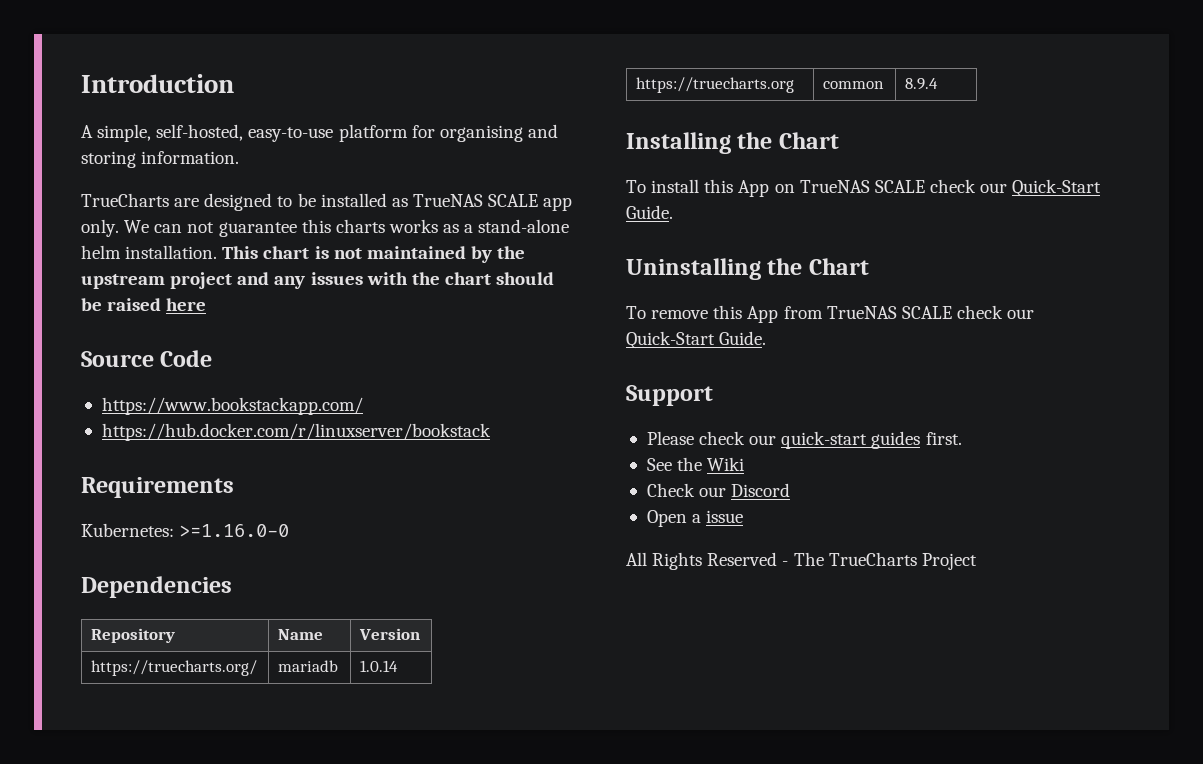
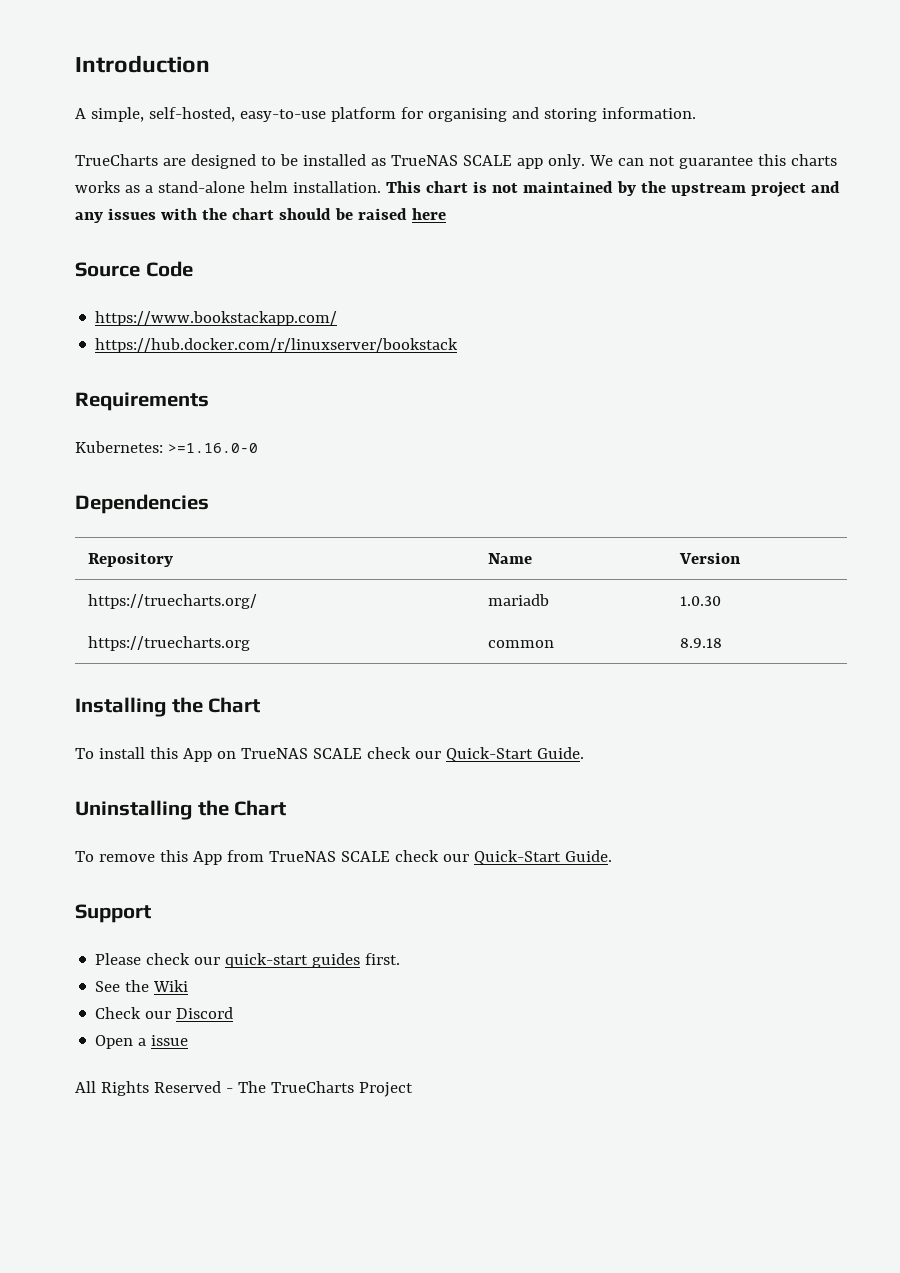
[360,660,399,672] 1.0.14 -> [680,596,722,606] 1.0.30
[905,78,939,90] 8.9.4 -> [680,638,723,648] 8.9.18

